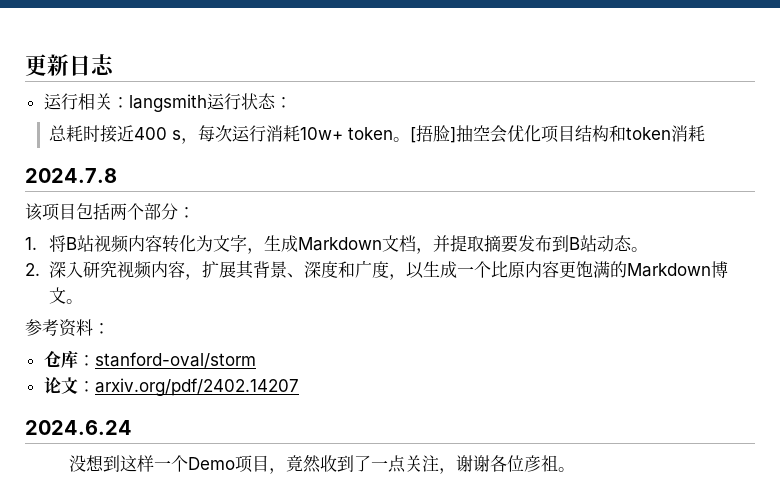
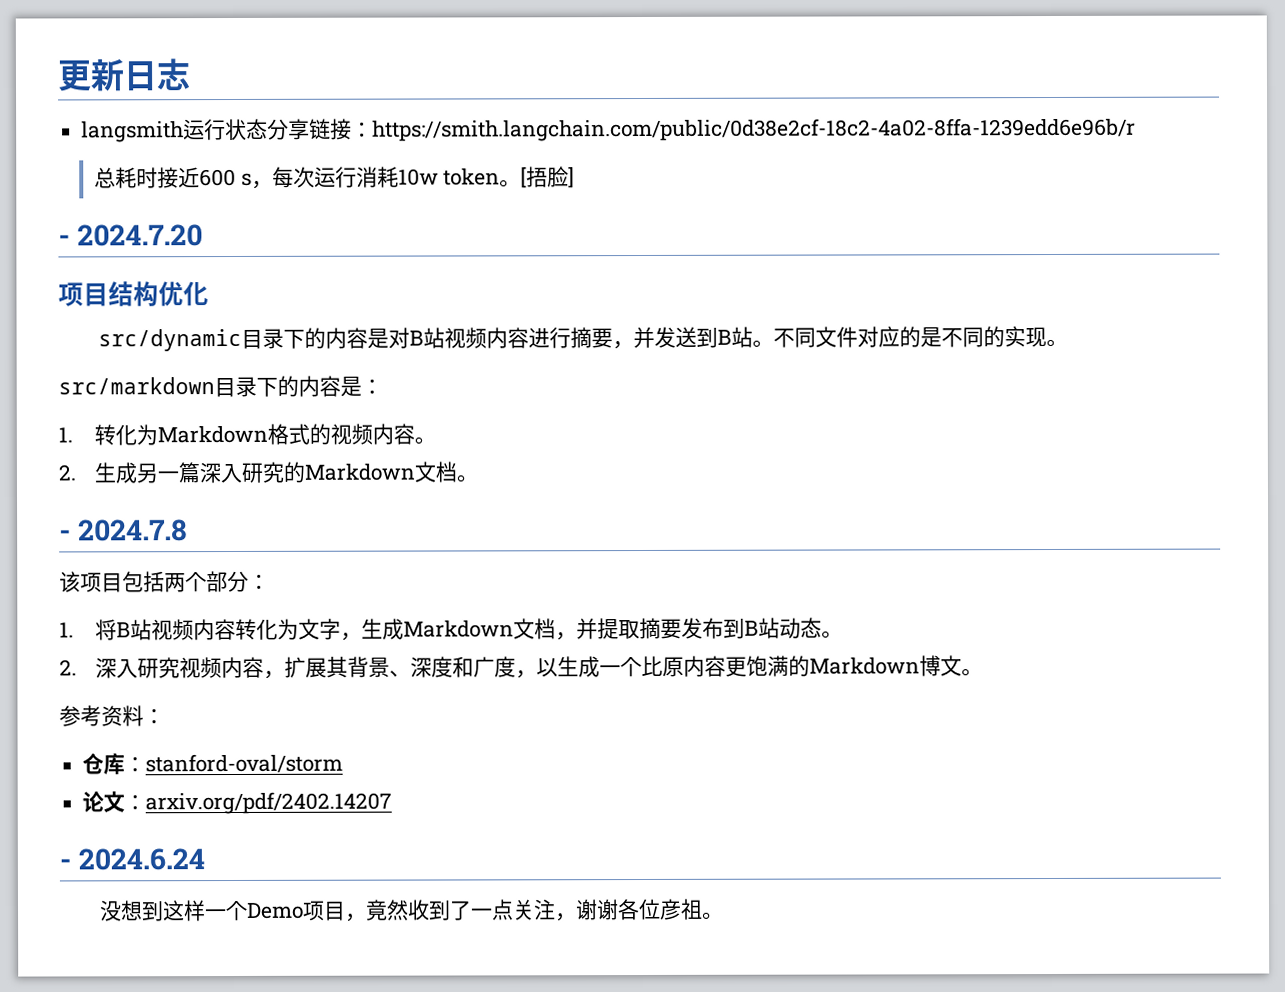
[43,93,129,110] 运行相关： -> (191, 74) none
[274,97,292,108] ： -> [267,117,1137,142] 分享链接：https://smith.langchain.com/public/0d38e2cf-18c2-4a02-8ffa-1239edd6e96b/r
[134,127,168,140] 400 -> [199,168,237,187] 600
[300,127,344,140] 10w+ -> [397,168,439,186] 10w
[456,125,706,143] 抽空会优化项目结构和token消耗 // -> [58,224,203,247] [58,281,209,307] [98,326,1069,352] [58,375,383,398] [58,423,437,446] [58,461,479,484] [59,529,71,541] // - 2024.7.20 // 项目结构优化 // src/dynamic目录下的内容是对B站视频内容进行摘要，并发送到B站。不同文件对应的是不同的实现。 // src/markdown目录下的内容是： // 1.转化为Markdown格式的视频内容。 // 2.生成另一篇深入研究的Markdown文档。 // -
(299, 387) none -> [59,858,71,870] -

